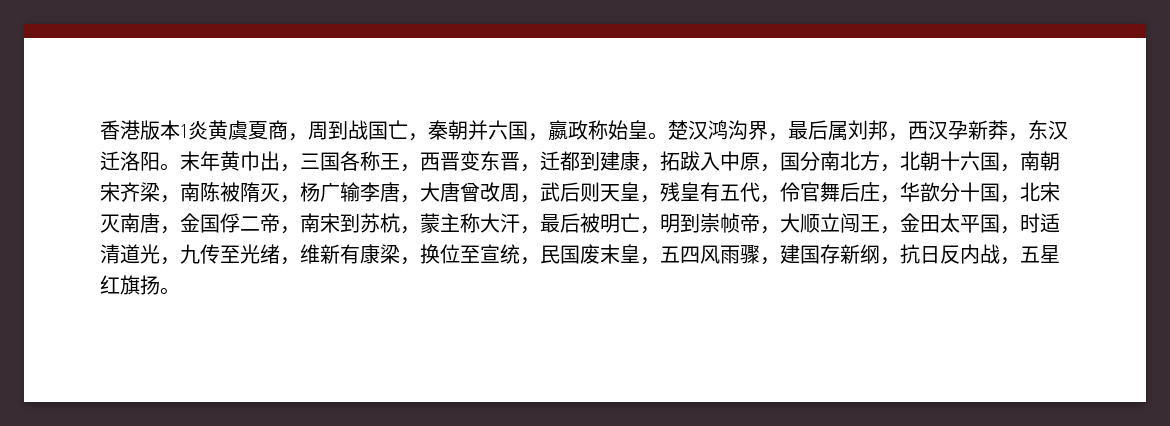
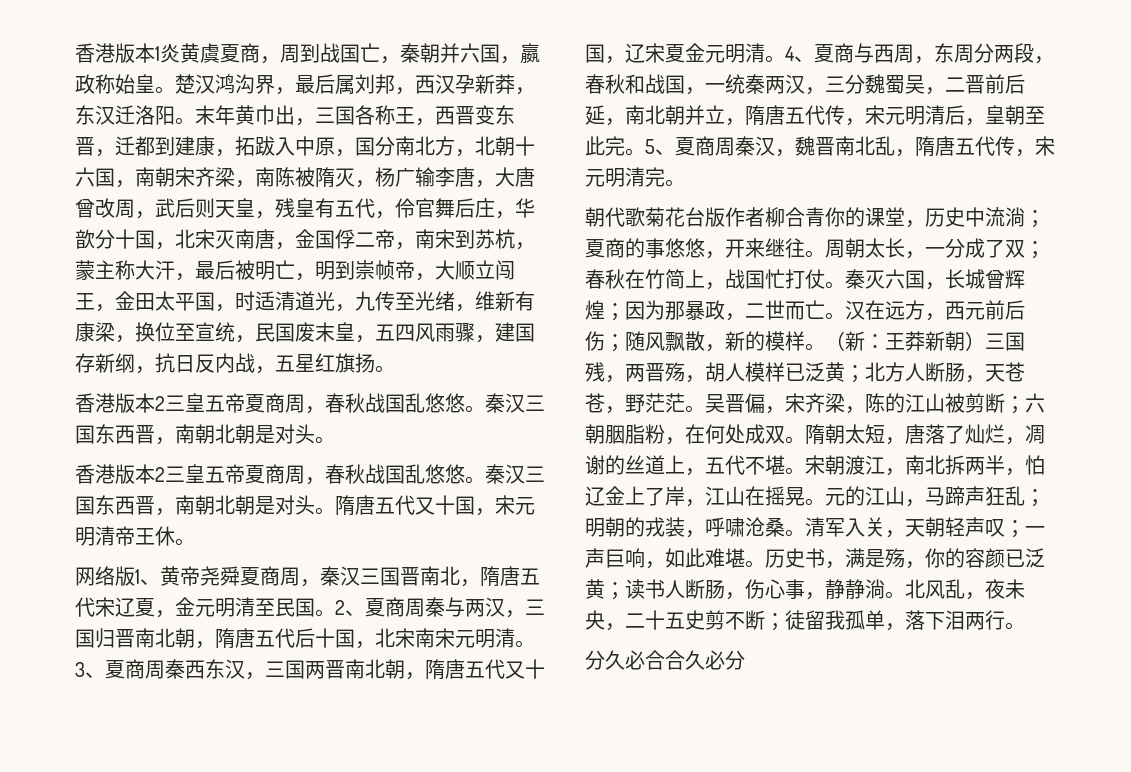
(180, 291) none -> [75,393,545,414] [75,424,335,445] [75,464,545,485] [75,495,535,516] [75,526,195,546] [75,566,540,587] [75,597,545,618] [75,628,535,649] [75,659,545,680] [585,43,1054,64] [585,74,1025,95] [585,105,1045,126] [585,136,1055,157] [585,167,685,187] [585,207,1045,228] [585,238,1045,259] [585,269,1025,290] [585,300,1025,321] [585,331,1025,352] [585,362,1025,383] [585,393,1045,414] [585,424,1045,445] [585,455,1045,476] [585,486,1045,507] [585,517,1045,538] [585,548,1045,569] [585,579,1025,600] [585,610,1025,631] [585,650,745,670] // 香港版本2三皇五帝夏商周，春秋战国乱悠悠。秦汉三国东西晋，南朝北朝是对头。 // 香港版本2三皇五帝夏商周，春秋战国乱悠悠。秦汉三国东西晋，南朝北朝是对头。隋唐五代又十国，宋元明清帝王休。 // 网络版1、黄帝尧舜夏商周，秦汉三国晋南北，隋唐五代宋辽夏，金元明清至民国。2、夏商周秦与两汉，三国归晋南北朝，隋唐五代后十国，北宋南宋元明清。3、夏商周秦西东汉，三国两晋南北朝，隋唐五代又十国，辽宋夏金元明清。4、夏商与西周，东周分两段，春秋和战国，一统秦两汉，三分魏蜀吴，二晋前后延，南北朝并立，隋唐五代传，宋元明清后，皇朝至此完。5、夏商周秦汉，魏晋南北乱，隋唐五代传，宋元明清完。 // 朝代歌菊花台版作者柳合青你的课堂，历史中流淌；夏商的事悠悠，开来继往。周朝太长，一分成了双；春秋在竹简上，战国忙打仗。秦灭六国，长城曾辉煌；因为那暴政，二世而亡。汉在远方，西元前后伤；随风飘散，新的模样。（新：王莽新朝）三国残，两晋殇，胡人模样已泛黄；北方人断肠，天苍苍，野茫茫。吴晋偏，宋齐梁，陈的江山被剪断；六朝胭脂粉，在何处成双。隋朝太短，唐落了灿烂，凋谢的丝道上，五代不堪。宋朝渡江，南北拆两半，怕辽金上了岸，江山在摇晃。元的江山，马蹄声狂乱；明朝的戎装，呼啸沧桑。清军入关，天朝轻声叹；一声巨响，如此难堪。历史书，满是殇，你的容颜已泛黄；读书人断肠，伤心事，静静淌。北风乱，夜未央，二十五史剪不断；徒留我孤单，落下泪两行。 // 分久必合合久必分

